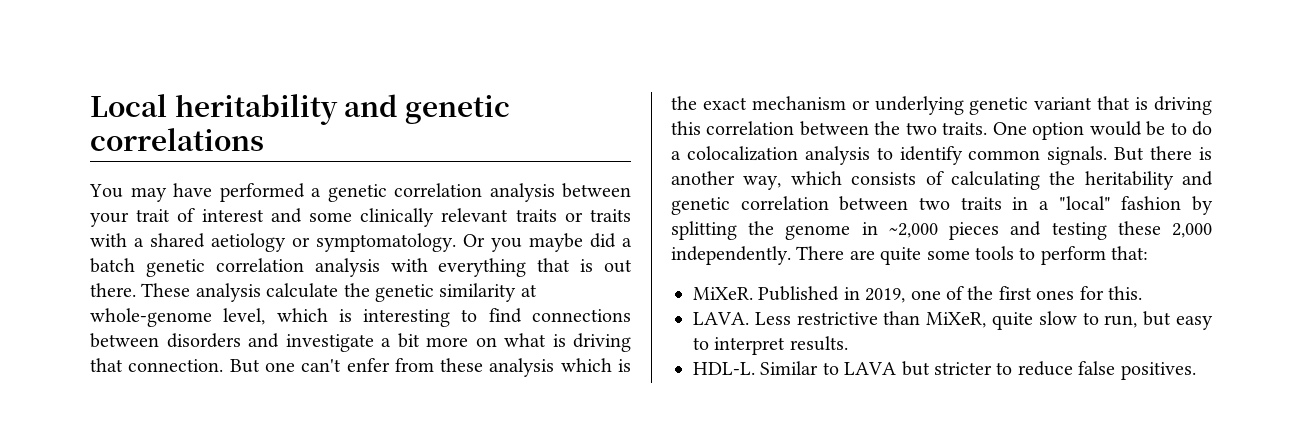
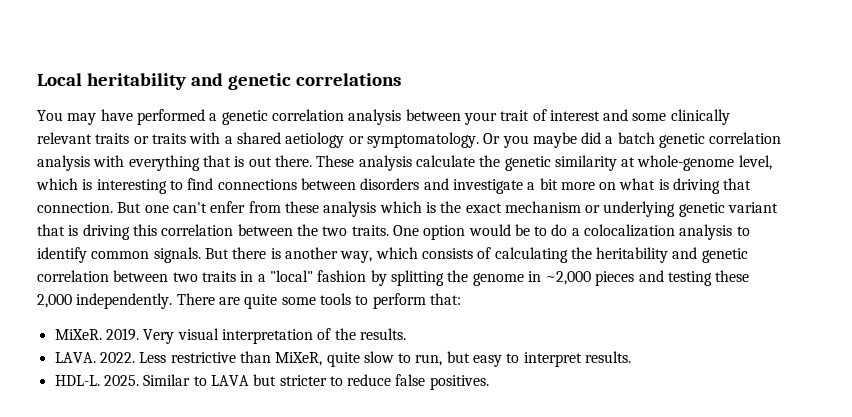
[758,286,1142,303] Published in 2019, one of the first ones for this. -> [105,328,406,344] 2019. Very visual interpretation of the results.
(749, 318) none -> [99,352,135,363] 2022.
(755, 368) none -> [103,375,139,386] 2025.

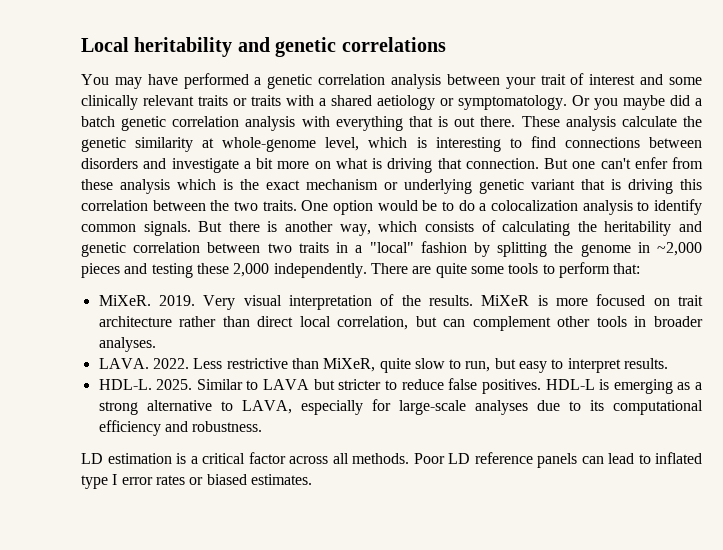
(406, 334) none -> [481,294,703,306] [98,316,703,331] [98,337,156,352] MiXeR is more focused on trait architecture rather than direct local correlation, but can complement other tools in broader analyses.
(489, 382) none -> [545,379,702,394] [98,399,704,415] [98,420,263,436] [81,452,702,468] [81,474,312,489] HDL-L is emerging as a strong alternative to LAVA, especially for large-scale analyses due to its computational efficiency and robustness. // LD estimation is a critical factor across all methods. Poor LD reference panels can lead to inflated type I error rates or biased estimates.

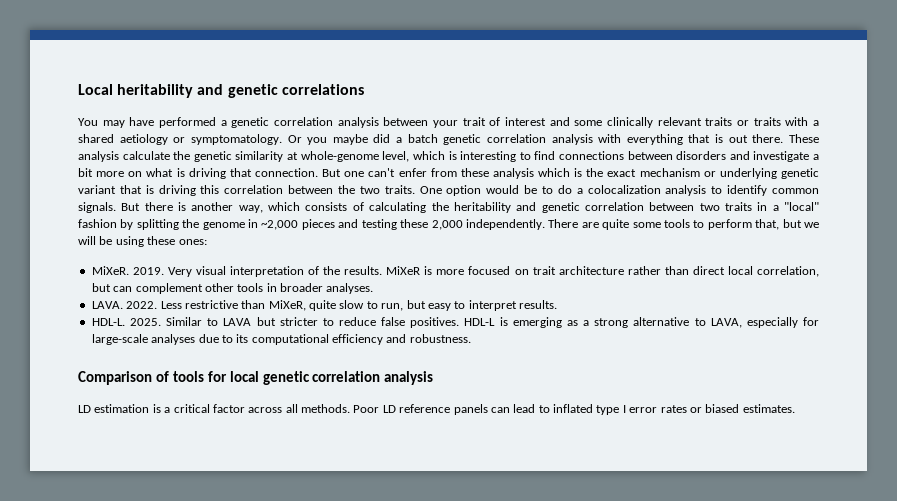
[613,263,641,274] that: -> [755,219,819,230] [78,236,207,247] that, but we will be using these ones:
(263, 426) none -> [78,371,434,385] // Comparison of tools for local genetic correlation analysis

